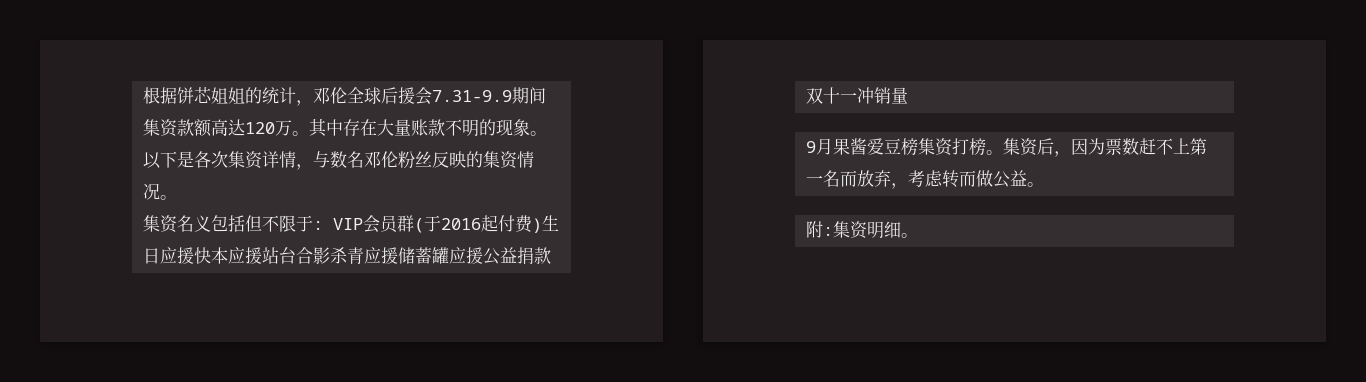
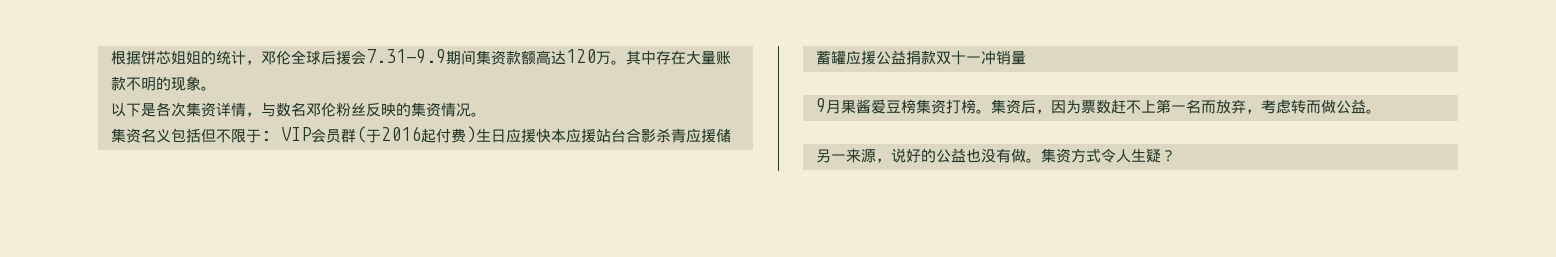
[805,221,918,239] 附:集资明细。 -> [815,148,1176,163] 另一来源，说好的公益也没有做。集资方式令人生疑？

